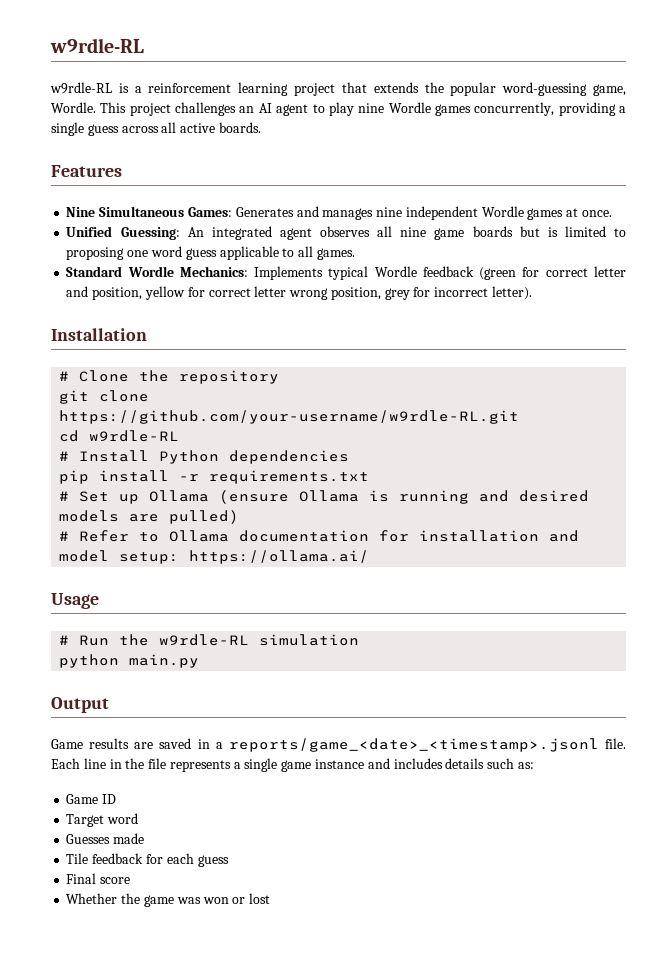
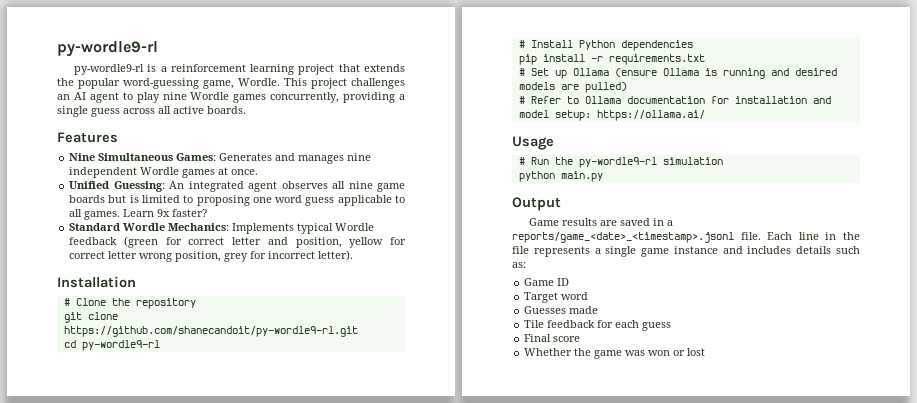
[50,38,144,53] [50,82,112,94] w9rdle-RL // w9rdle-RL -> [57,41,158,57] [73,64,144,75] py-wordle9-rl // py-wordle9-rl
(355, 254) none -> [123,209,208,217] Learn 9x faster?
[59,410,520,424] https://github.com/your-username/w9rdle-RL.git -> [63,326,358,337] https://github.com/shanecandoit/py-wordle9-rl.git
[89,430,180,442] w9rdle-RL -> [81,340,160,351] py-wordle9-rl
[159,634,250,646] w9rdle-RL -> [578,157,657,168] py-wordle9-rl

